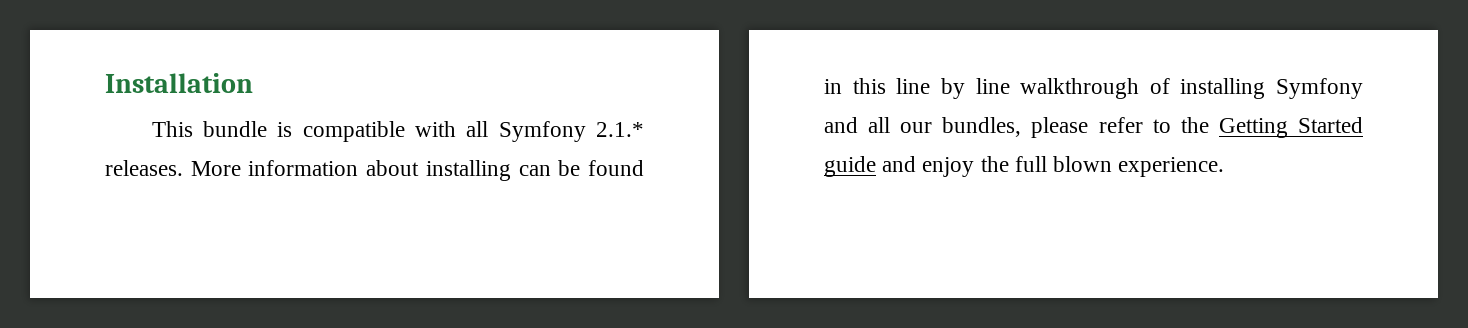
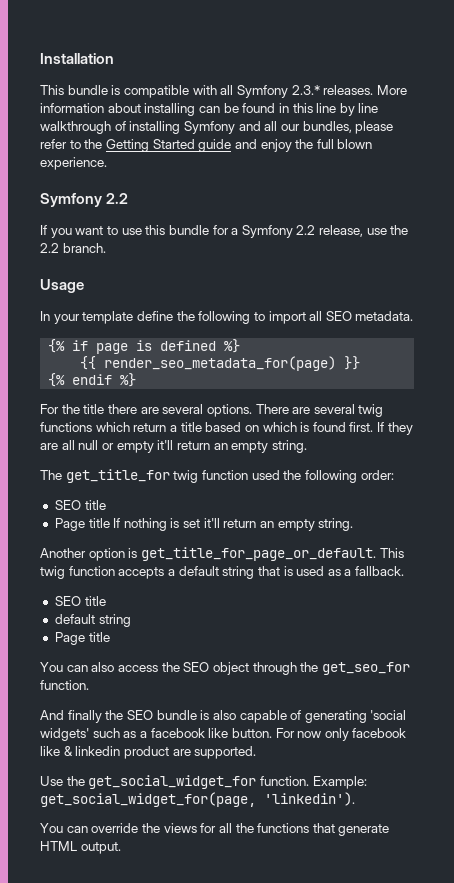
[596,122,644,137] 2.1.* -> [291,85,320,95] 2.3.*
(1225, 167) none -> [40,193,129,207] [40,225,409,238] [40,243,106,253] [40,279,84,293] [40,311,414,324] [48,339,241,354] [80,356,361,371] [48,373,137,387] [40,404,384,417] [40,422,413,435] [40,440,307,453] [40,469,394,483] [54,500,106,510] [54,518,354,531] [40,547,404,561] [40,566,405,579] [54,596,106,606] [54,614,131,627] [54,632,110,645] [40,662,410,675] [40,680,89,690] [40,710,407,723] [40,728,407,741] [40,746,257,759] [40,775,367,789] [40,792,355,807] [40,823,390,836] [40,841,121,854] // Symfony 2.2 // If you want to use this bundle for a Symfony 2.2 release, use the 2.2 branch. // Usage // In your template define the following to import all SEO metadata. // {% if page is defined %} // {{ render_seo_metadata_for(page) }} // {% endif %} // For the title there are several options. There are several twig functions which return a title based on which is found first. If they are all null or empty it'll return an empty string. // The get_title_for twig function used the following order: // SEO title // Page title If nothing is set it'll return an empty string. // Another option is get_title_for_page_or_default. This twig function accepts a default string that is used as a fallback. // SEO title // default string // Page title // You can also access the SEO object through the get_seo_for function. // And finally the SEO bundle is also capable of generating 'social widgets' such as a facebook like button. For now only facebook like & linkedin product are supported. // Use the get_social_widget_for function. Example: get_social_widget_for(page, 'linkedin'). // You can override the views for all the functions that generate HTML output.

